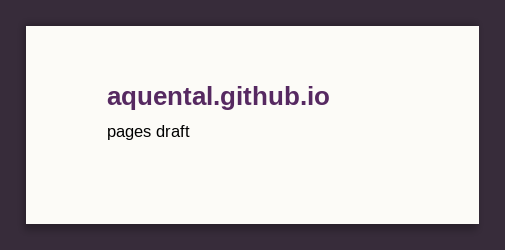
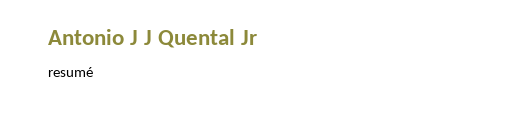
[107,86,330,110] [107,125,190,140] aquental.github.io // pages draft -> [48,29,258,48] [48,67,93,77] Antonio J J Quental Jr // resumé

